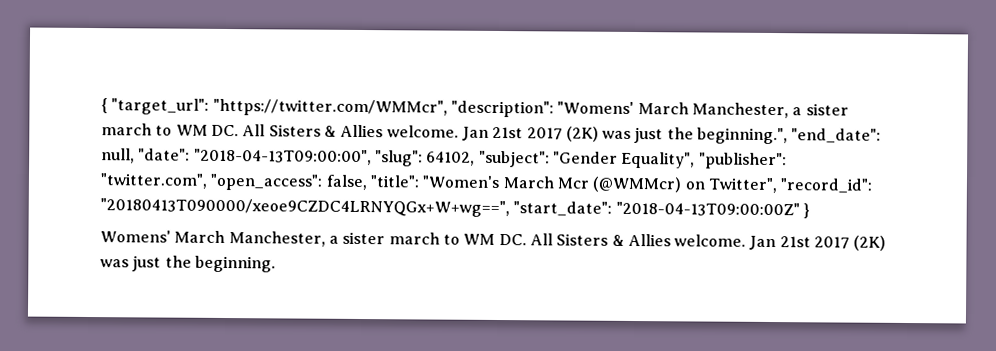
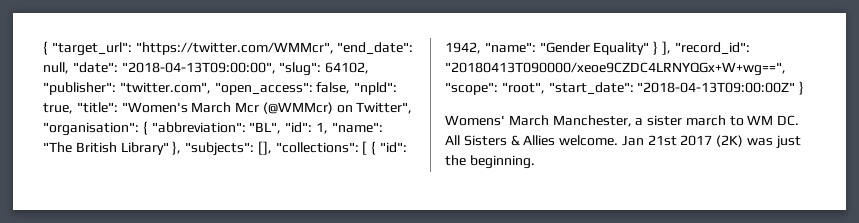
[450,100,849,119] [101,123,789,145] "description": "Womens' March Manchester, a sister march to WM DC. All Sisters & Allies welcome. Jan 21st 2017 (2K) was just the beginning.", -> (334, 48) none
[478,150,696,169] "subject": "Gender Equality", -> (370, 68) none
(367, 182) none -> [354,82,398,95] [43,103,73,114] "npld": true,
[780,178,873,193] [100,198,510,218] "record_id": "20180413T090000/xeoe9CZDC4LRNYQGx+W+wg==", -> [43,121,383,136] [43,141,408,156] [445,41,750,55] [445,62,786,76] [445,82,545,95] "organisation": { "abbreviation": "BL", "id": 1, "name": "The British Library" }, "subjects": [], "collections": [ { "id": 1942, "name": "Gender Equality" } ], "record_id": "20180413T090000/xeoe9CZDC4LRNYQGx+W+wg==", "scope": "root",

